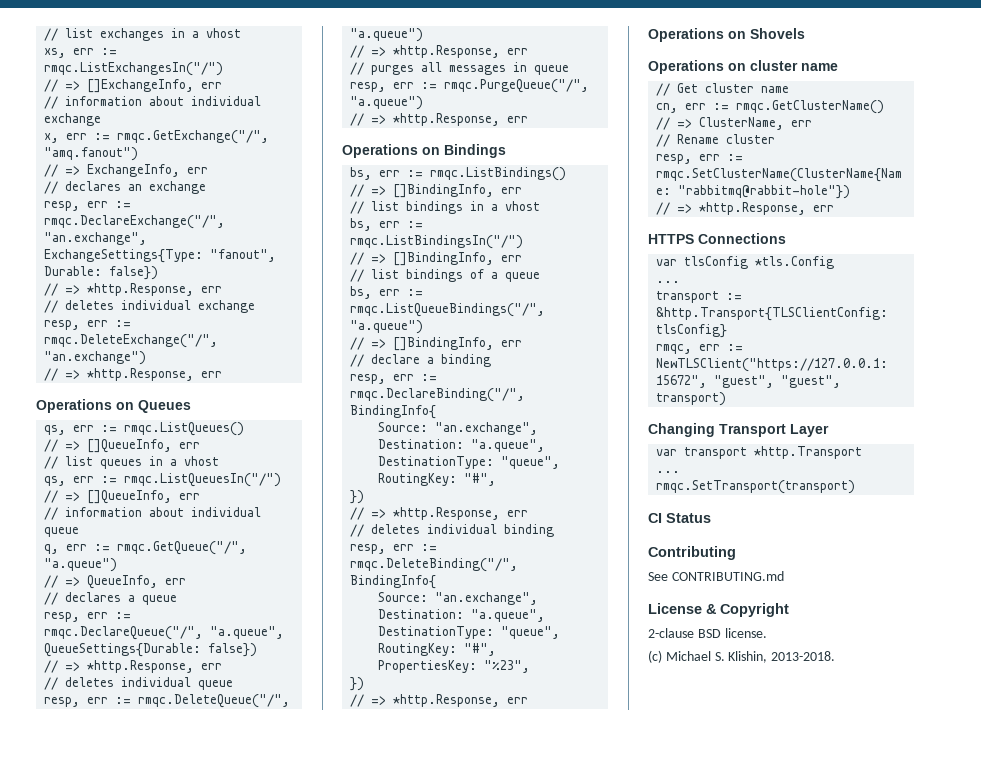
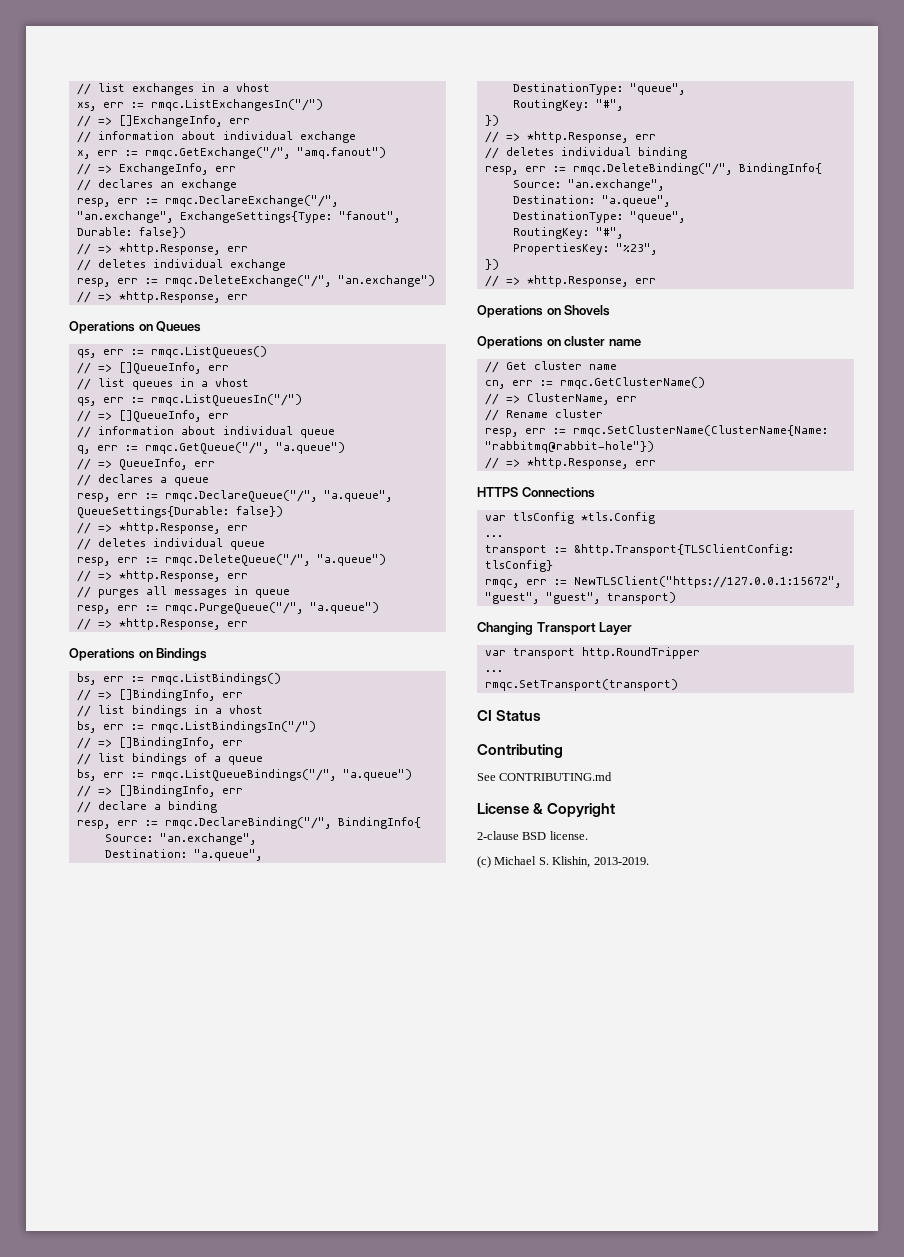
[754,446,863,459] *http.Transport -> [581,647,700,659] http.RoundTripper
[771,651,836,661] 2013-2018. -> [593,857,649,865] 2013-2019.

